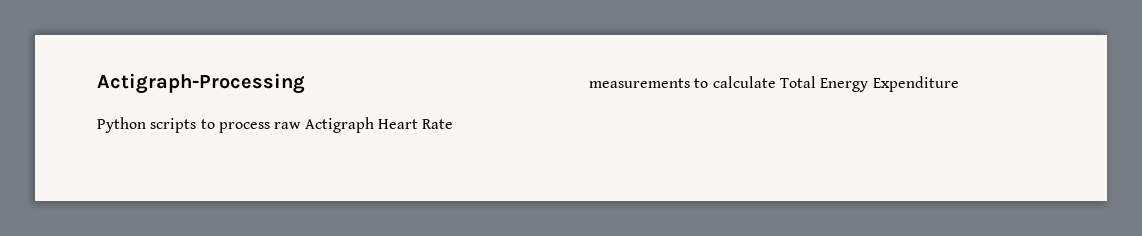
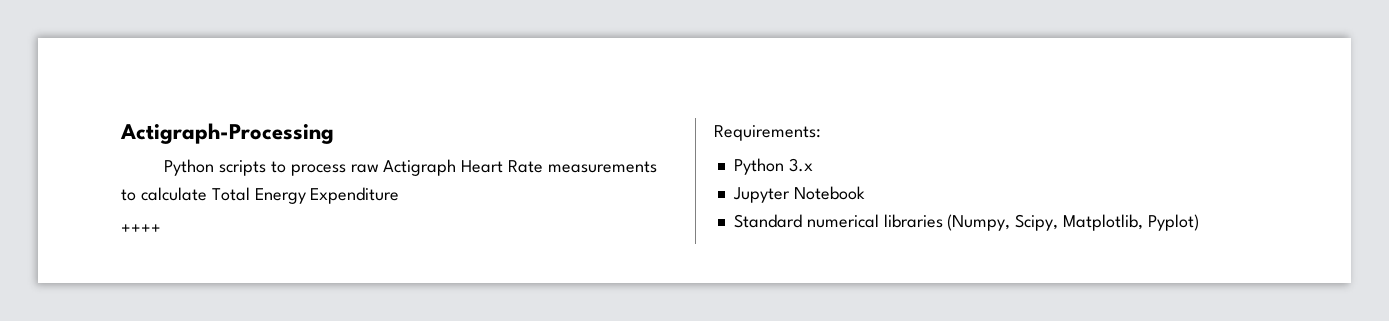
(959, 84) none -> [121,224,161,234] [714,125,821,141] [733,158,813,175] [732,186,865,203] [733,214,1199,231] // ++++ // Requirements: // Python 3.x // Jupyter Notebook // Standard numerical libraries (Numpy, Scipy, Matplotlib, Pyplot)

